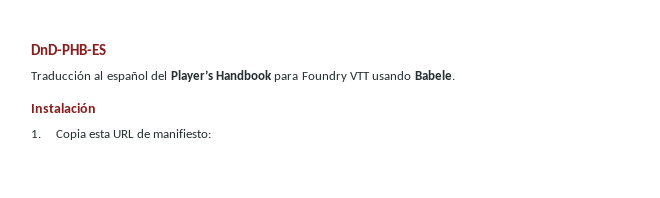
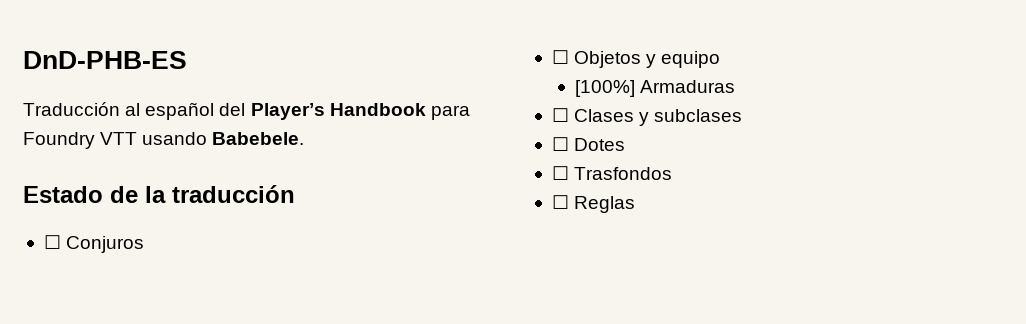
[414,70,455,80] [31,103,96,113] [31,129,212,140] Babele. // Instalación // 1. Copia esta URL de manifiesto: -> [212,132,305,145] [23,185,295,203] [43,235,145,253] [551,50,721,68] [574,80,736,97] [551,108,743,126] [551,137,626,151] [551,166,673,180] [551,195,636,213] Babebele. // Estado de la traducción // ☐ Conjuros // ☐ Objetos y equipo // [100%] Armaduras // ☐ Clases y subclases // ☐ Dotes // ☐ Trasfondos // ☐ Reglas

